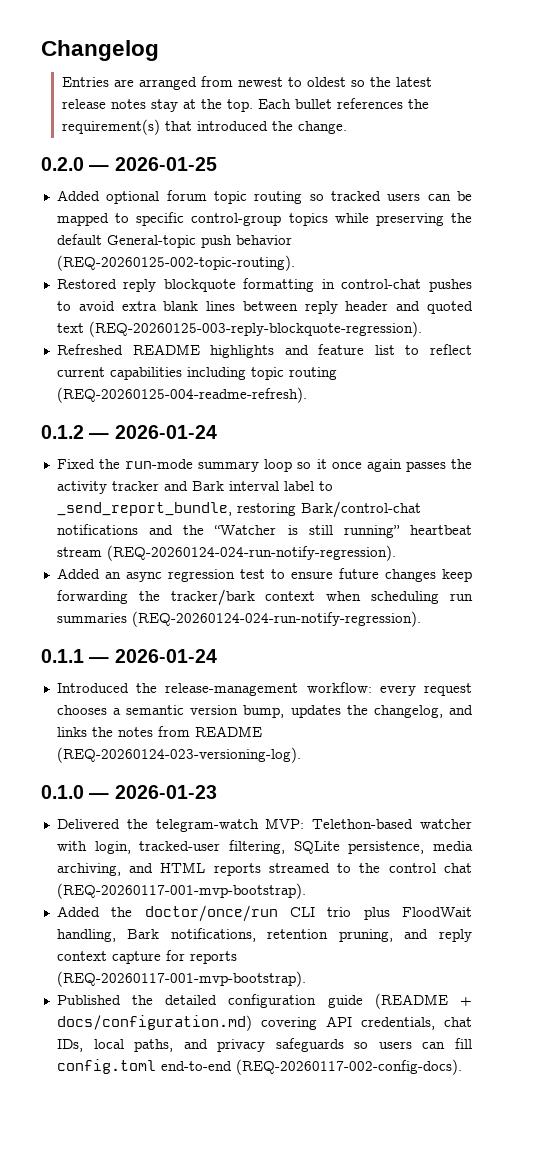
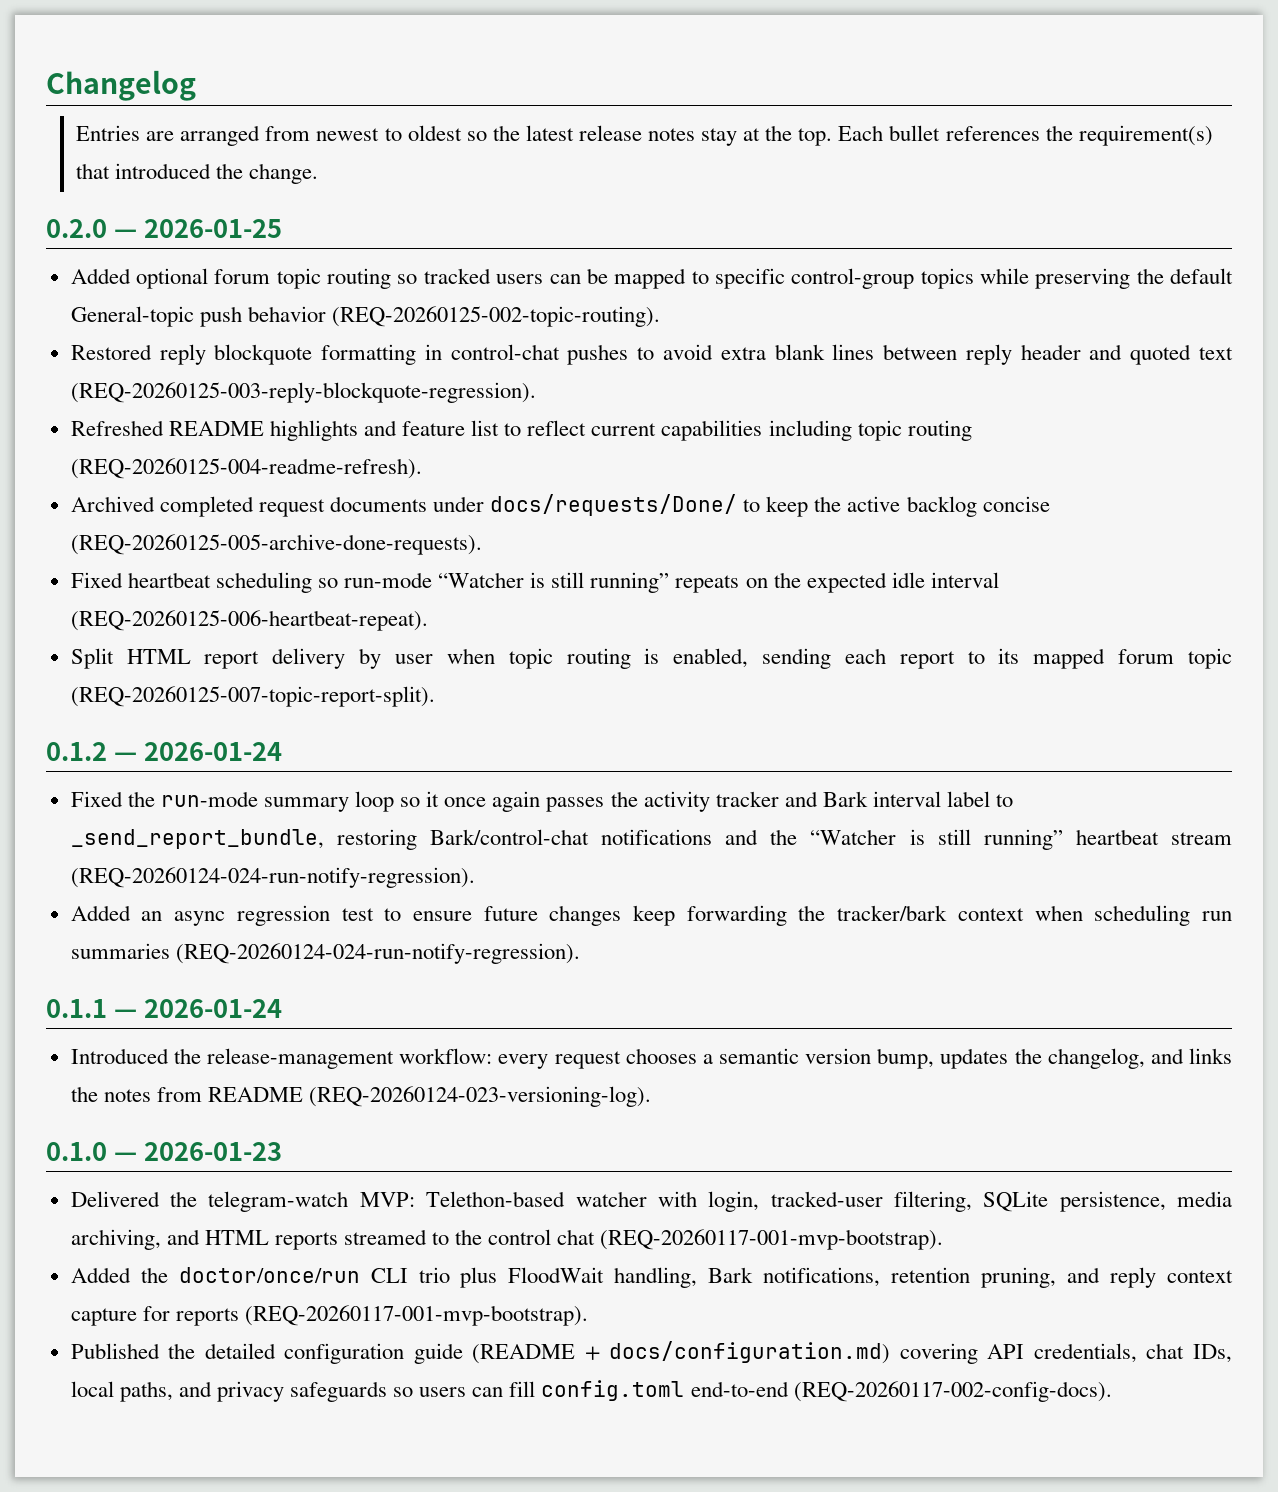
(307, 395) none -> [70,494,1050,517] [70,534,482,555] [70,572,999,593] [70,610,428,631] [70,648,1232,669] [70,686,435,707] // Archived completed request documents under docs/requests/Done/ to keep the active backlog concise (REQ-20260125-005-archive-done-requests). // Fixed heartbeat scheduling so run-mode “Watcher is still running” repeats on the expected idle interval (REQ-20260125-006-heartbeat-repeat). // Split HTML report delivery by user when topic routing is enabled, sending each report to its mapped forum topic (REQ-20260125-007-topic-report-split).

